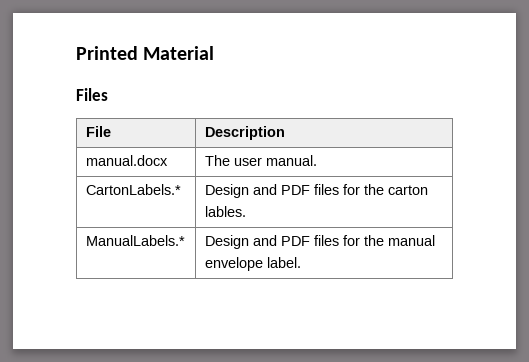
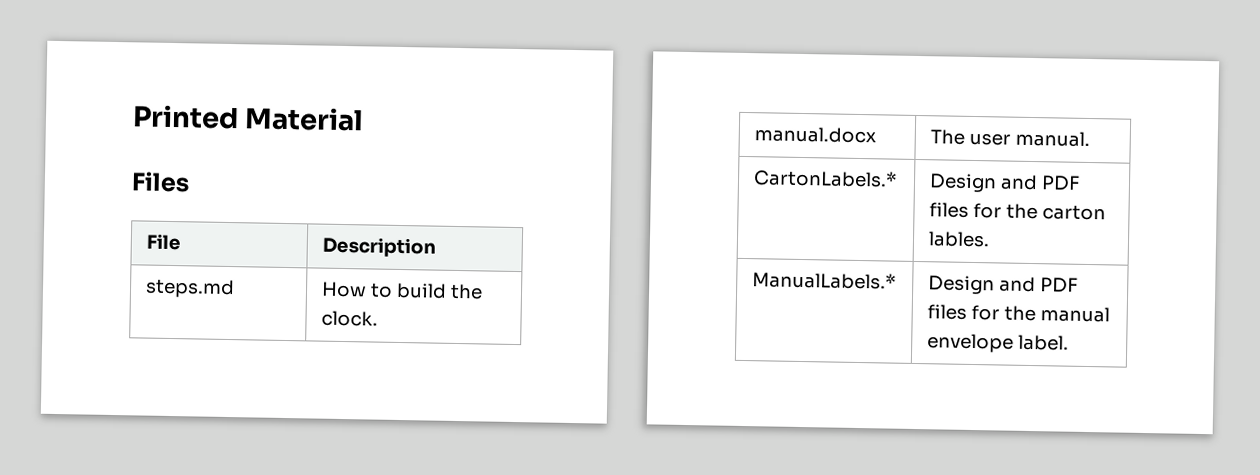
(285, 133) none -> [145,278,236,299] [321,281,484,300] [321,310,379,327] // steps.md | How to build the clock.

